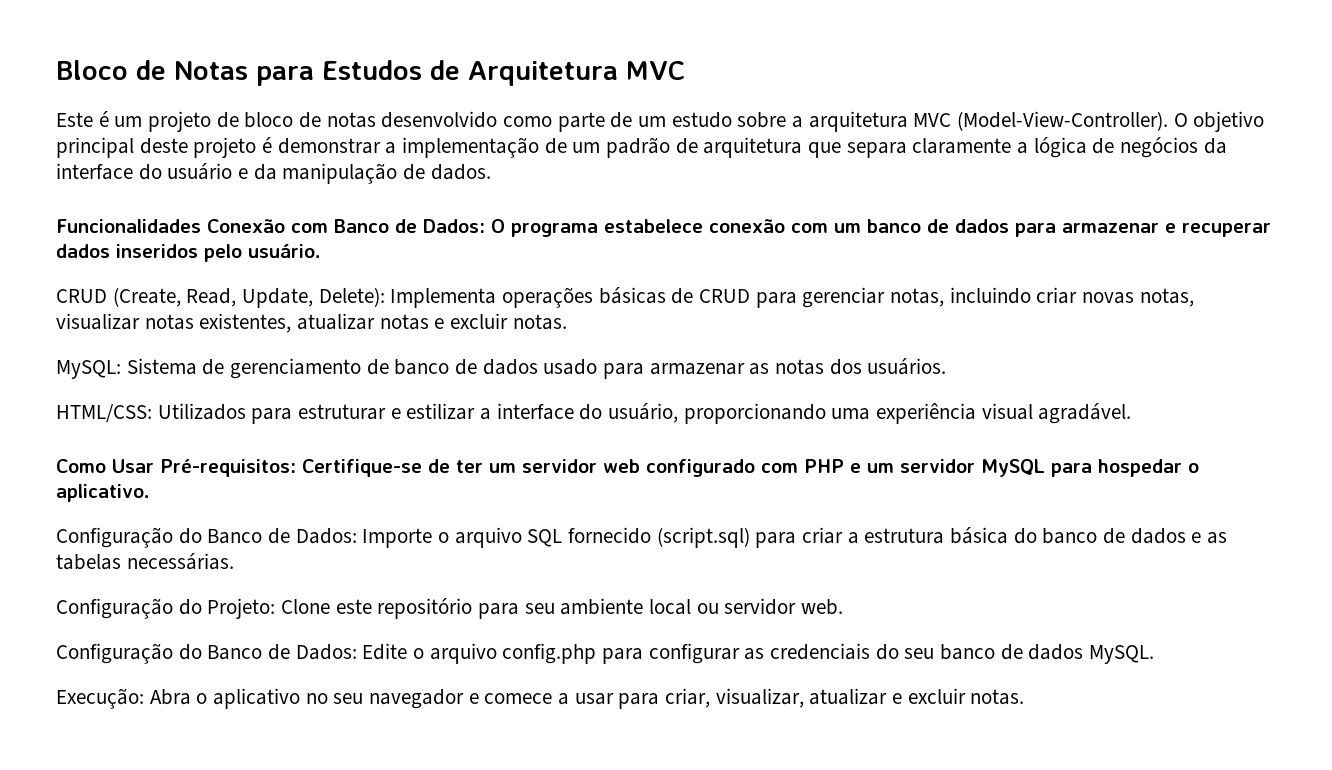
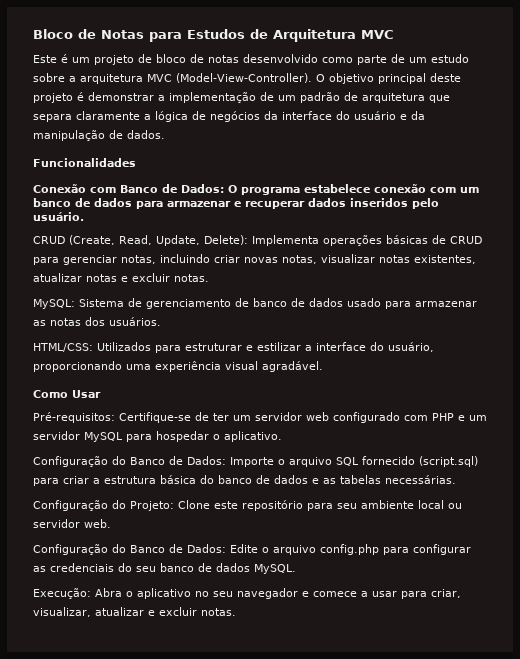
(201, 226) none -> (136, 162) //
(154, 466) none -> (101, 394) //

